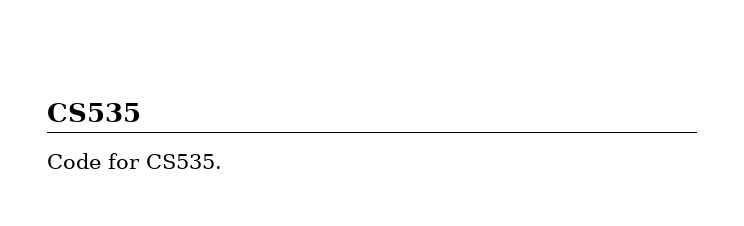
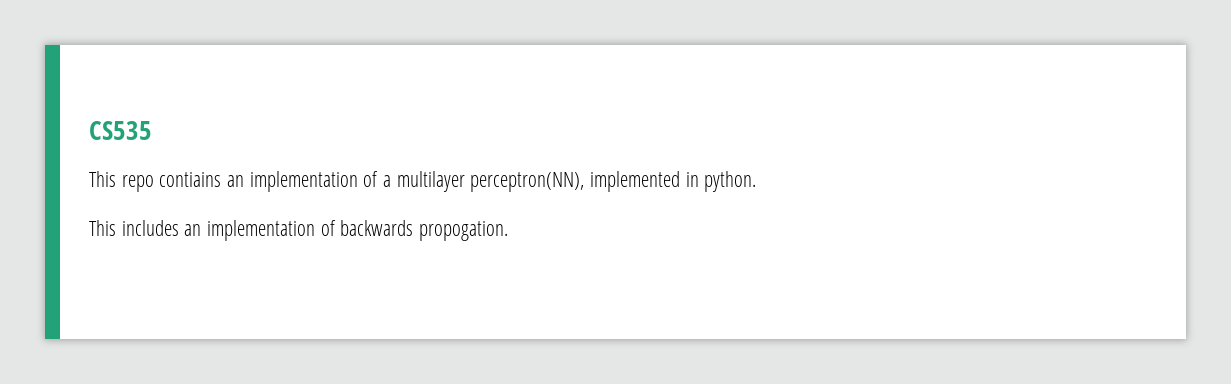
[47,153,222,169] Code for CS535. -> [89,171,757,192] [89,220,509,241] This repo contiains an implementation of a multilayer perceptron(NN), implemented in python. // This includes an implementation of backwards propogation.

